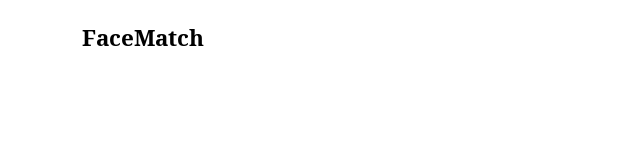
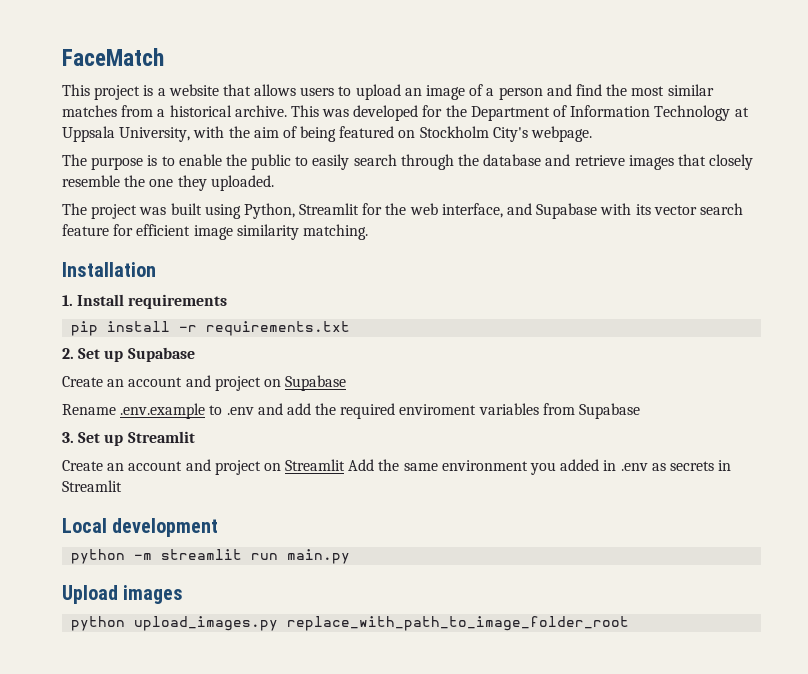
(204, 37) none -> [62,84,714,100] [62,105,749,121] [62,126,593,142] [62,154,754,170] [62,175,274,191] [62,203,743,219] [62,224,368,240] [62,262,156,277] [62,294,228,309] [71,321,351,336] [62,347,195,362] [62,375,347,391] [62,403,641,419] [62,431,195,446] [62,459,732,475] [62,480,122,492] [62,518,219,537] [71,549,351,564] [62,585,184,604] [71,616,630,631] // This project is a website that allows users to upload an image of a person and find the most similar matches from a historical archive. This was developed for the Department of Information Technology at Uppsala University, with the aim of being featured on Stockholm City's webpage. // The purpose is to enable the public to easily search through the database and retrieve images that closely resemble the one they uploaded. // The project was built using Python, Streamlit for the web interface, and Supabase with its vector search feature for efficient image similarity matching. // Installation // 1. Install requirements // pip install -r requirements.txt // 2. Set up Supabase // Create an account and project on Supabase // Rename .env.example to .env and add the required enviroment variables from Supabase // 3. Set up Streamlit // Create an account and project on Streamlit Add the same environment you added in .env as secrets in Streamlit // Local development // python -m streamlit run main.py // Upload images // python upload_images.py replace_with_path_to_image_folder_root

